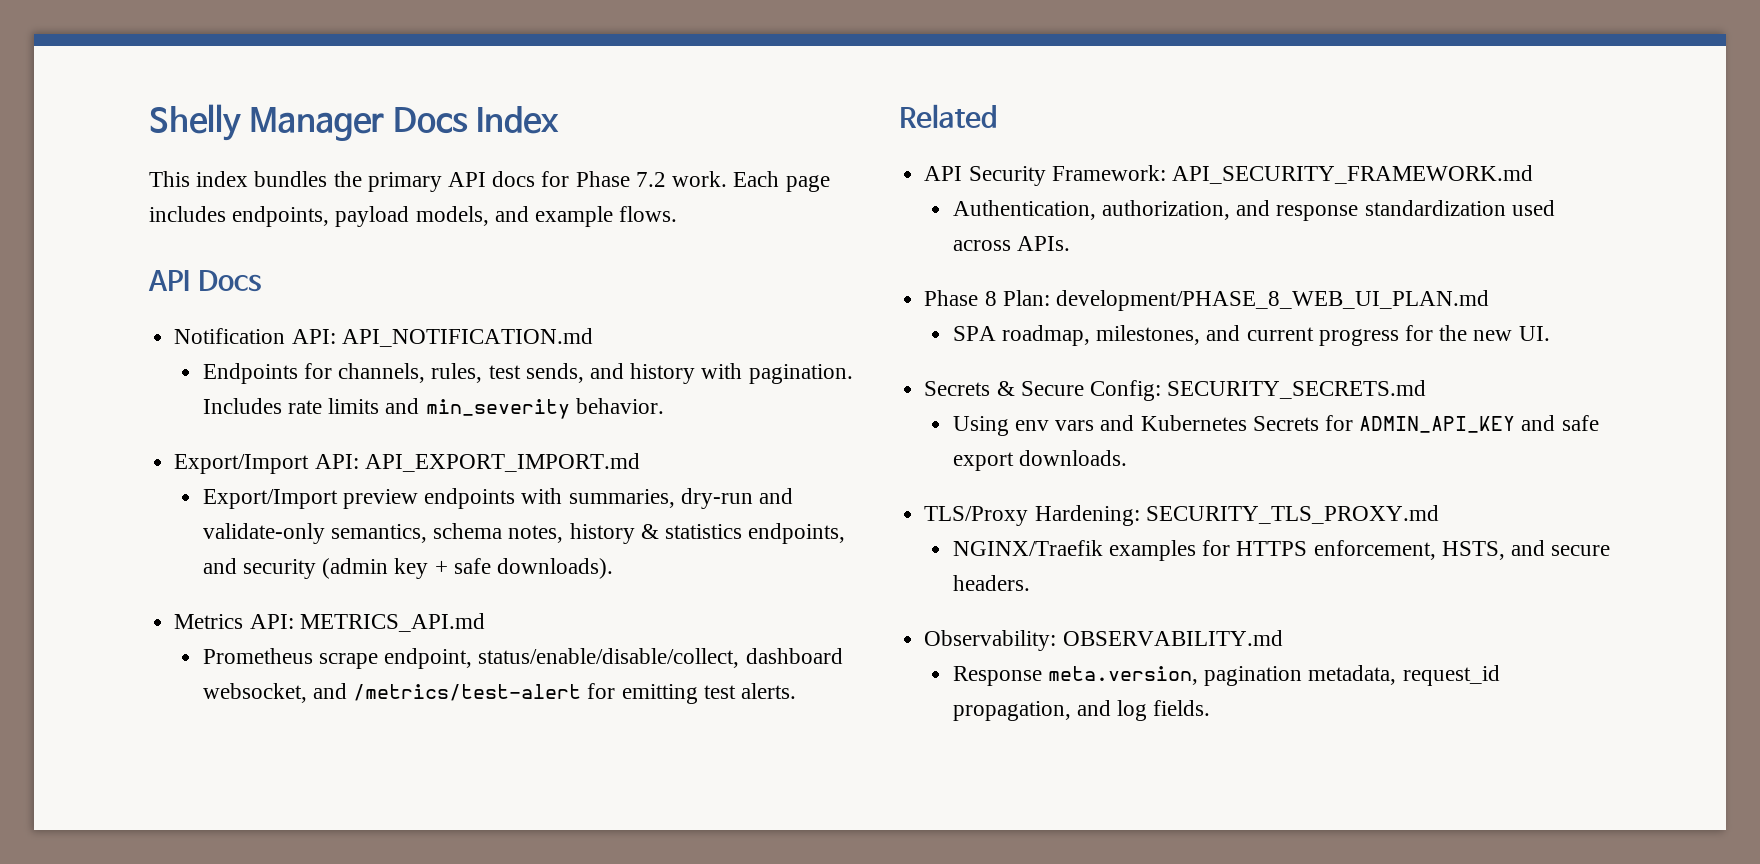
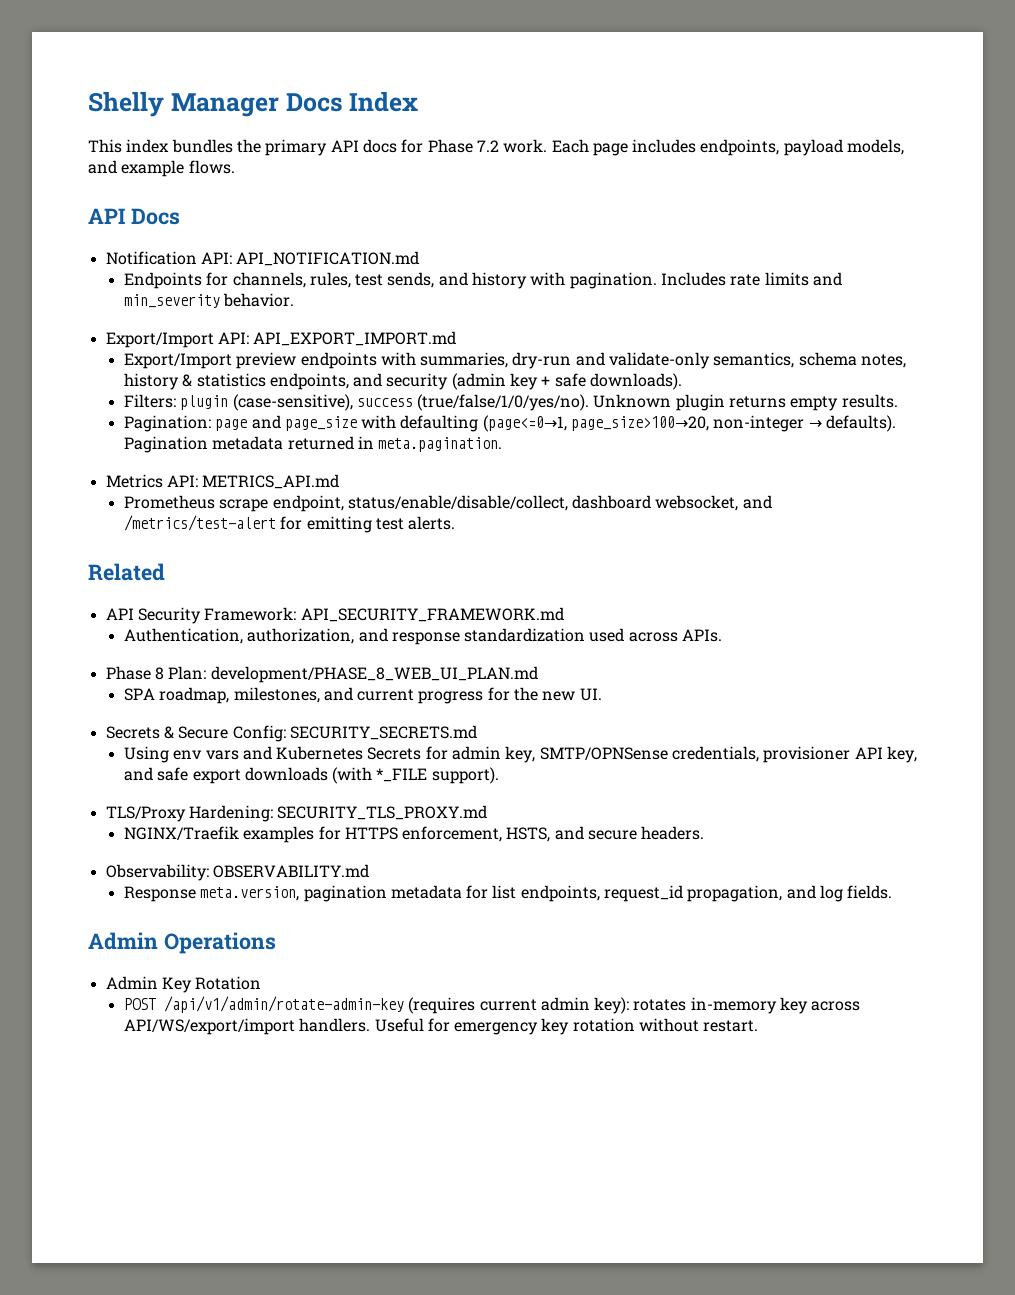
(613, 568) none -> [123,394,898,411] [123,415,897,432] [123,436,503,453] // Filters: plugin (case-sensitive), success (true/false/1/0/yes/no). Unknown plugin returns empty results. // Pagination: page and page_size with defaulting (page<=0→1, page_size>100→20, non-integer → defaults). Pagination metadata returned in meta.pagination.
[1359,415,1599,433] [952,450,1127,471] ADMIN_API_KEY and safe export downloads. -> [452,746,918,763] [123,767,499,784] admin key, SMTP/OPNSense credentials, provisioner API key, and safe export downloads (with *_FILE support).
[1308,665,1397,685] metadata, -> [390,885,600,902] metadata for list endpoints,
(1211, 708) none -> [88,932,276,954] [105,976,262,993] [123,996,861,1014] [123,1018,759,1035] // Admin Operations // Admin Key Rotation // POST /api/v1/admin/rotate-admin-key (requires current admin key): rotates in-memory key across API/WS/export/import handlers. Useful for emergency key rotation without restart.

